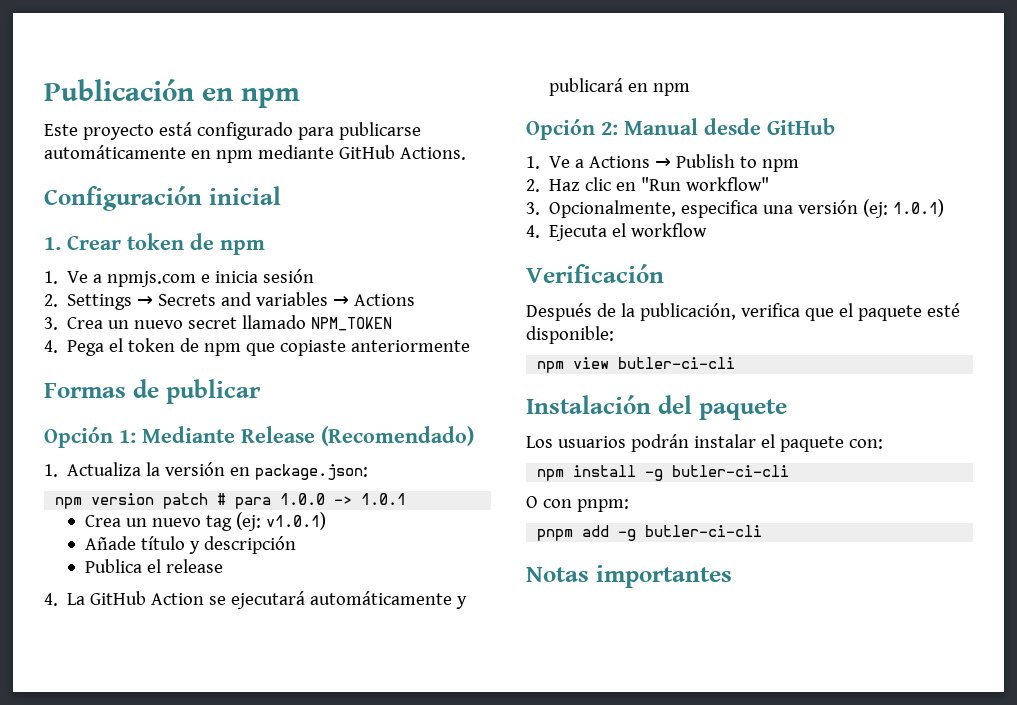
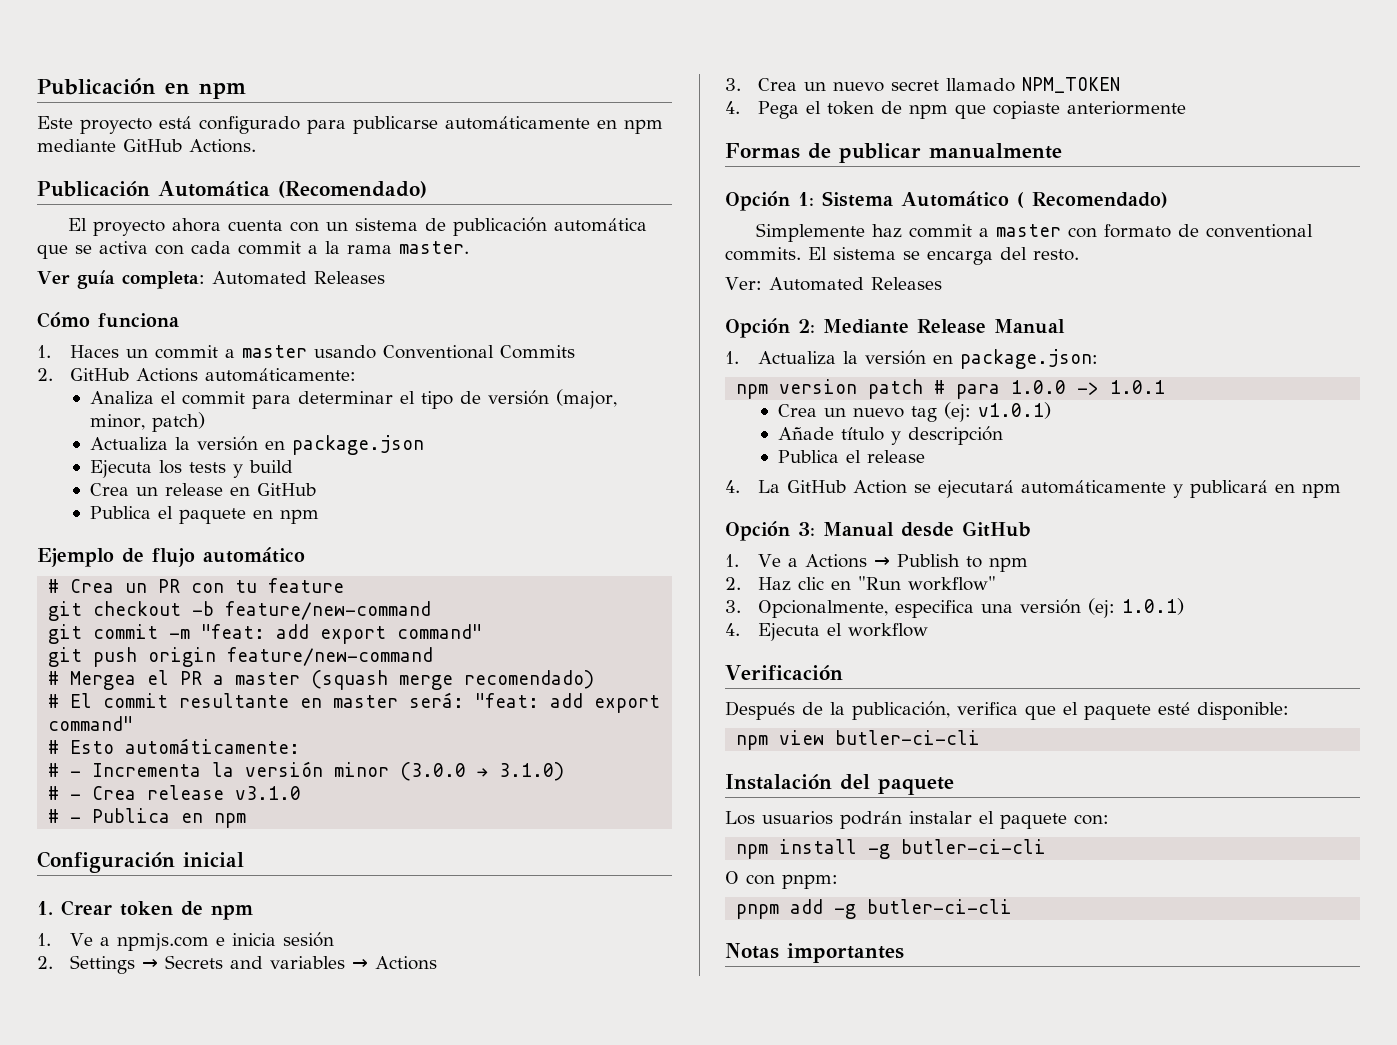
(466, 153) none -> [37,181,427,198] [68,217,648,236] [37,241,469,259] [37,270,385,289] [37,312,179,328] [37,345,575,359] [37,368,356,382] [90,389,618,409] [90,412,206,432] [90,435,425,455] [90,460,294,478] [90,483,317,496] [90,506,320,524] [37,547,305,567] [48,578,345,593] [48,601,432,621] [48,624,483,644] [48,647,434,667] [48,670,595,690] [48,692,661,713] [48,716,134,731] [48,738,301,754] [48,761,565,781] [48,785,302,800] [48,808,247,828] // Publicación Automática (Recomendado) // El proyecto ahora cuenta con un sistema de publicación automática que se activa con cada commit a la rama master. // Ver guía completa: Automated Releases // Cómo funciona // 1. Haces un commit a master usando Conventional Commits // 2. GitHub Actions automáticamente: // Analiza el commit para determinar el tipo de versión (major, minor, patch) // Actualiza la versión en package.json // Ejecuta los tests y build // Crea un release en GitHub // Publica el paquete en npm // Ejemplo de flujo automático // # Crea un PR con tu feature // git checkout -b feature/new-command // git commit -m "feat: add export command" // git push origin feature/new-command // # Mergea el PR a master (squash merge recomendado) // # El commit resultante en master será: "feat: add export command" // # Esto automáticamente: // # - Incrementa la versión minor (3.0.0 → 3.1.0) // # - Crea release v3.1.0 // # - Publica en npm
(261, 391) none -> [929,143,1062,159] manualmente
(136, 436) none -> [822,191,1168,208] [756,223,1314,242] [725,247,1079,265] [725,277,942,291] [725,318,815,338] Sistema Automático ( Recomendado) // Simplemente haz commit a master con formato de conventional commits. El sistema se encarga del resto. // Ver: Automated Releases // Opción 2:
[321,426,474,446] (Recomendado) -> [994,319,1065,334] Manual
[601,122,618,135] 2: -> [798,522,815,536] 3:

